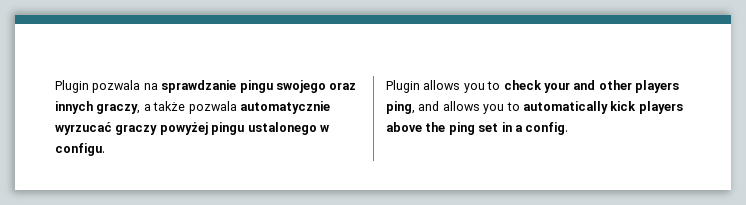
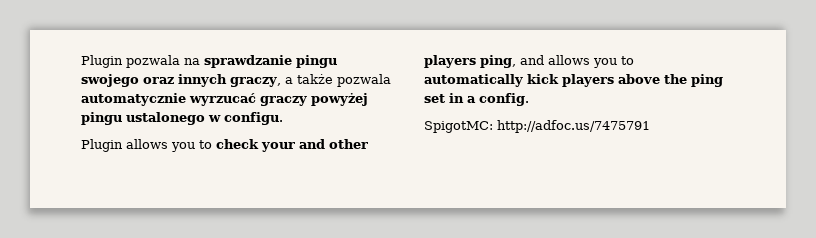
(569, 128) none -> [424,120,650,133] // SpigotMC: http://adfoc.us/7475791

